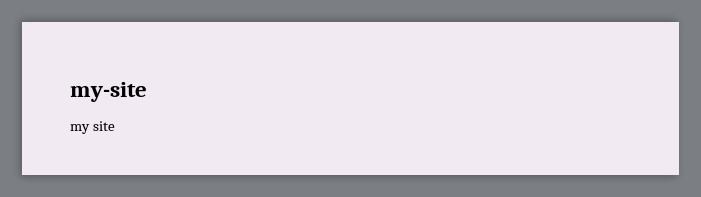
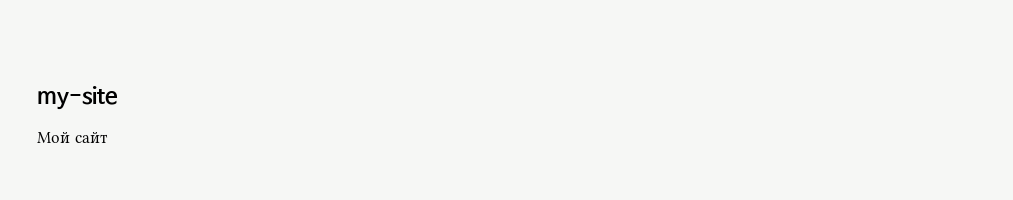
[70,121,115,134] my site -> [37,131,108,143] Мой сайт

